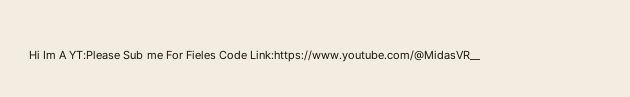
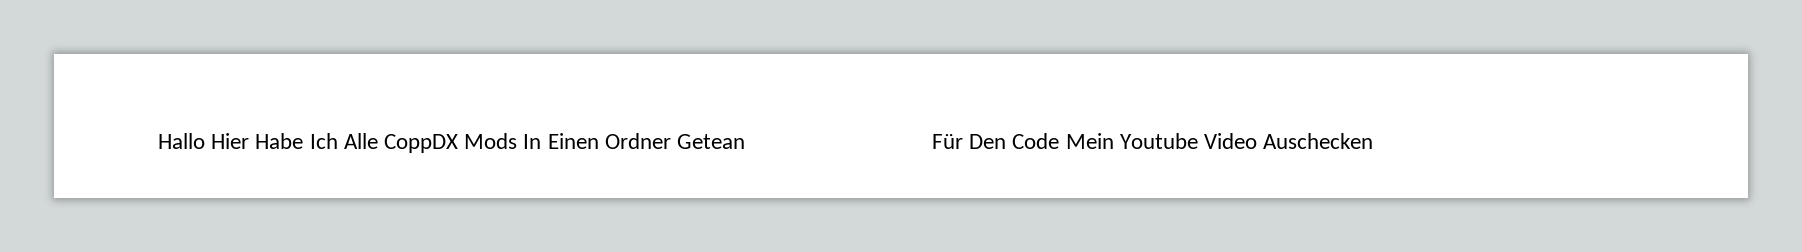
[29,50,480,62] Hi Im A YT:Please Sub me For Fieles Code Link:https://www.youtube.com/@MidasVR__ -> [158,133,746,153] [932,133,1374,149] Hallo Hier Habe Ich Alle CoppDX Mods In Einen Ordner Getean // Für Den Code Mein Youtube Video Auschecken

